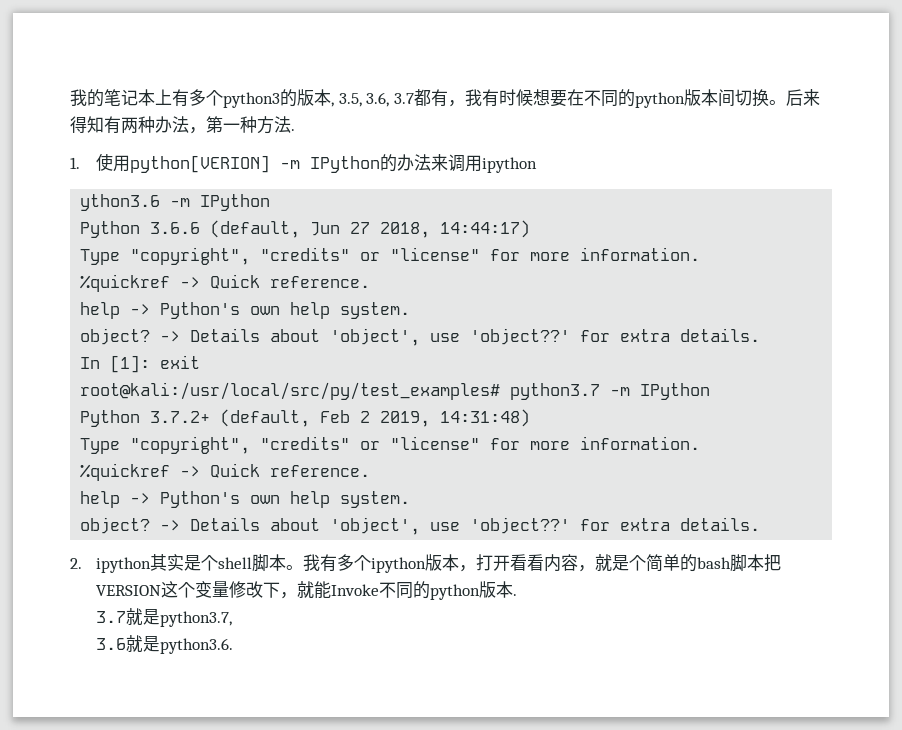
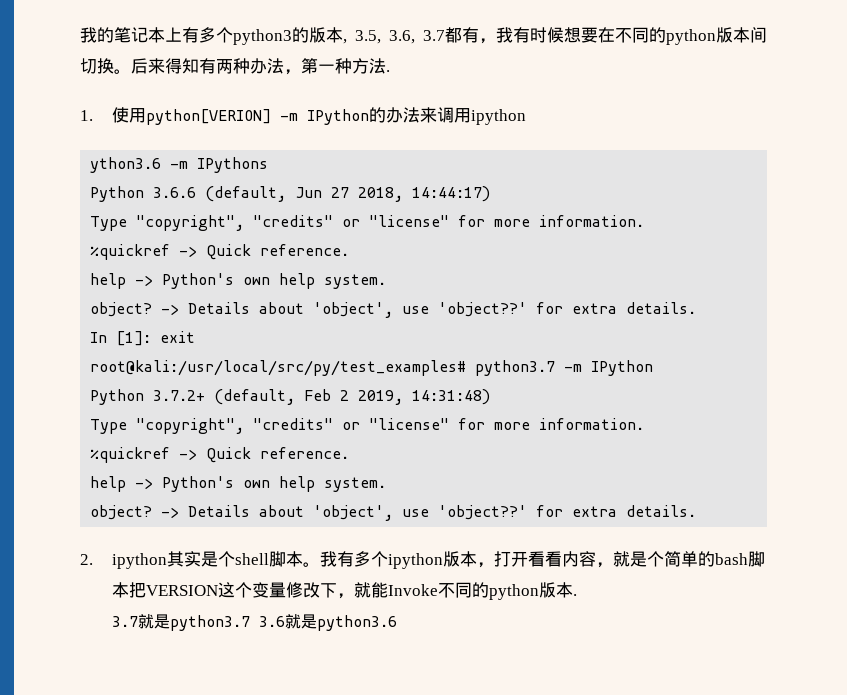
[200,194,271,211] IPython -> [197,157,269,173] IPythons
[160,611,233,627] python3.7, // -> [169,615,250,631] python3.7
[160,638,234,654] python3.6. -> [316,615,397,631] python3.6

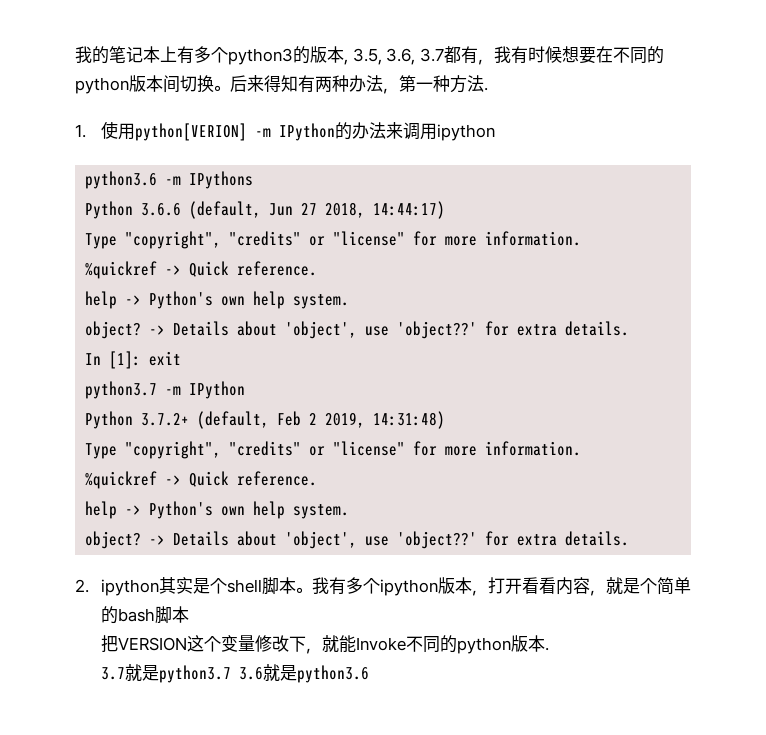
[90,157,162,173] ython3.6 -> [85,171,158,189] python3.6
[90,360,467,376] root@kali:/usr/local/src/py/test_examples# -> (182, 358) none
(129, 590) none -> (189, 614) //

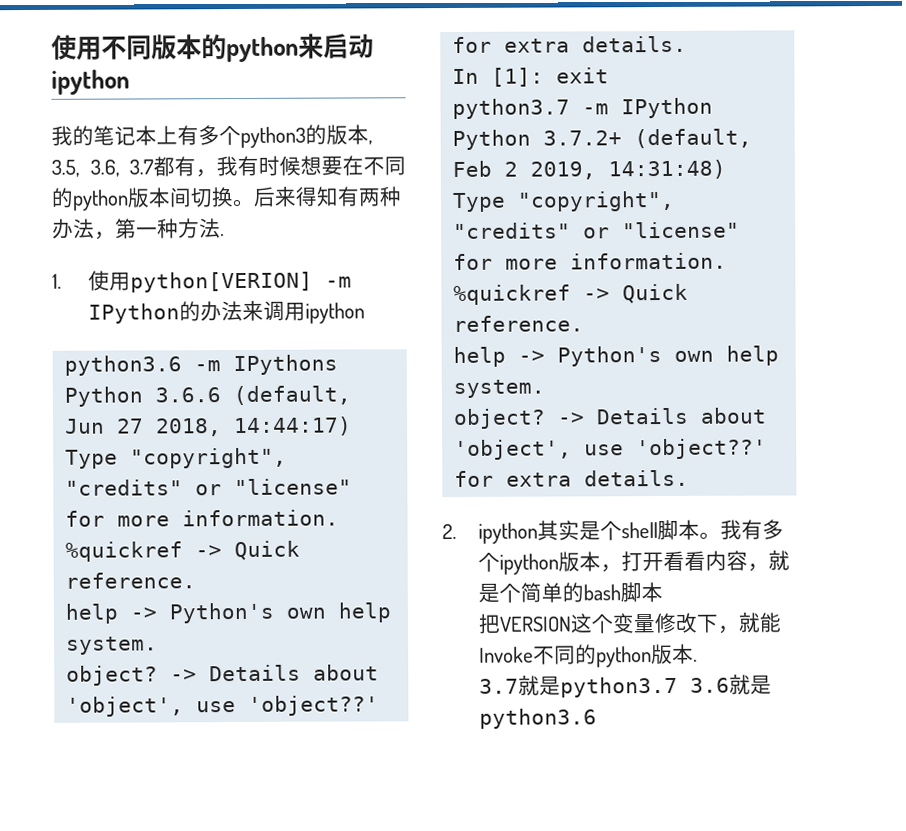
(75, 54) none -> [51,33,374,63] [51,69,130,95] 使用不同版本的python来启动ipython //

